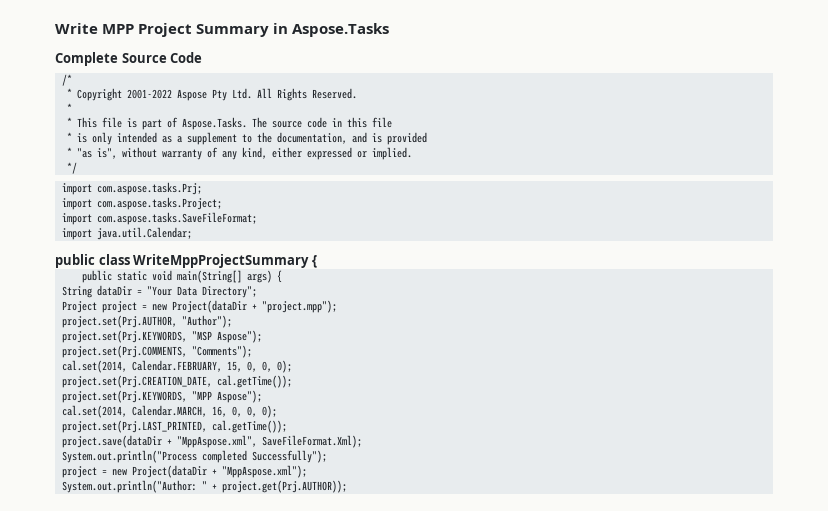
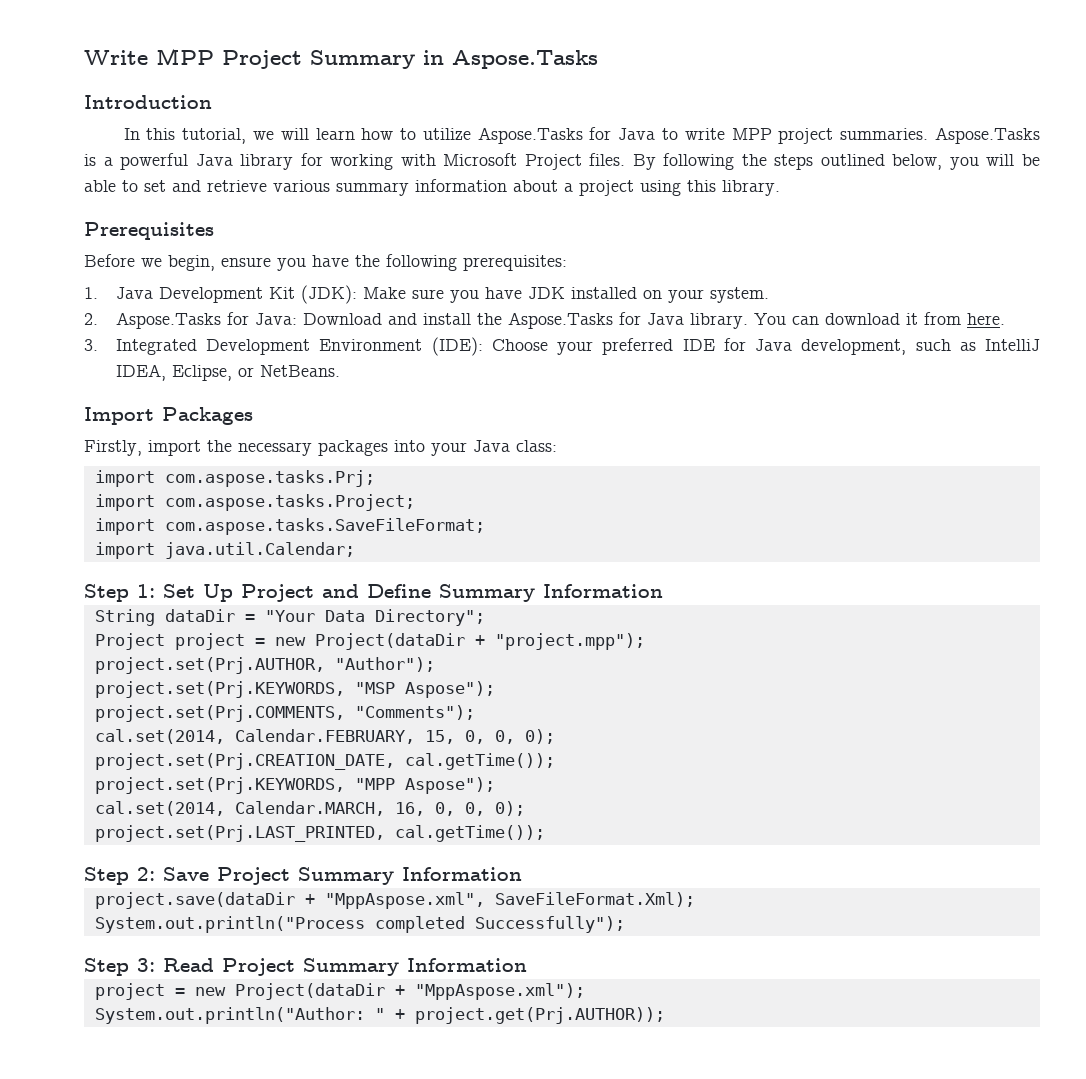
[55,52,203,66] [62,74,73,86] [67,88,358,101] [67,103,73,113] [67,117,393,130] [67,132,428,145] [67,147,413,160] [67,162,78,174] Complete Source Code // /* // * Copyright 2001-2022 Aspose Pty Ltd. All Rights Reserved. // * // * This file is part of Aspose.Tasks. The source code in this file // * is only intended as a supplement to the documentation, and is provided // * "as is", without warranty of any kind, either expressed or implied. // */ -> [84,95,212,109] [123,127,1040,144] [84,153,1040,170] [84,179,780,196] [84,222,214,240] [84,254,567,271] [84,285,769,304] [84,312,1005,329] [84,337,1040,356] [115,364,340,381] [84,407,253,425] [84,440,557,456] Introduction // In this tutorial, we will learn how to utilize Aspose.Tasks for Java to write MPP project summaries. Aspose.Tasks is a powerful Java library for working with Microsoft Project files. By following the steps outlined below, you will be able to set and retrieve various summary information about a project using this library. // Prerequisites // Before we begin, ensure you have the following prerequisites: // 1. Java Development Kit (JDK): Make sure you have JDK installed on your system. // 2. Aspose.Tasks for Java: Download and install the Aspose.Tasks for Java library. You can download it from here. // 3. Integrated Development Environment (IDE): Choose your preferred IDE for Java development, such as IntelliJ IDEA, Eclipse, or NetBeans. // Import Packages // Firstly, import the necessary packages into your Java class:
[55,254,317,268] [82,270,283,283] public class WriteMppProjectSummary { // public static void main(String[] args) { -> [84,584,663,602] Step 1: Set Up Project and Define Summary Information
(288, 426) none -> [84,867,522,885] // Step 2: Save Project Summary Information
(328, 456) none -> [84,958,527,976] // Step 3: Read Project Summary Information

